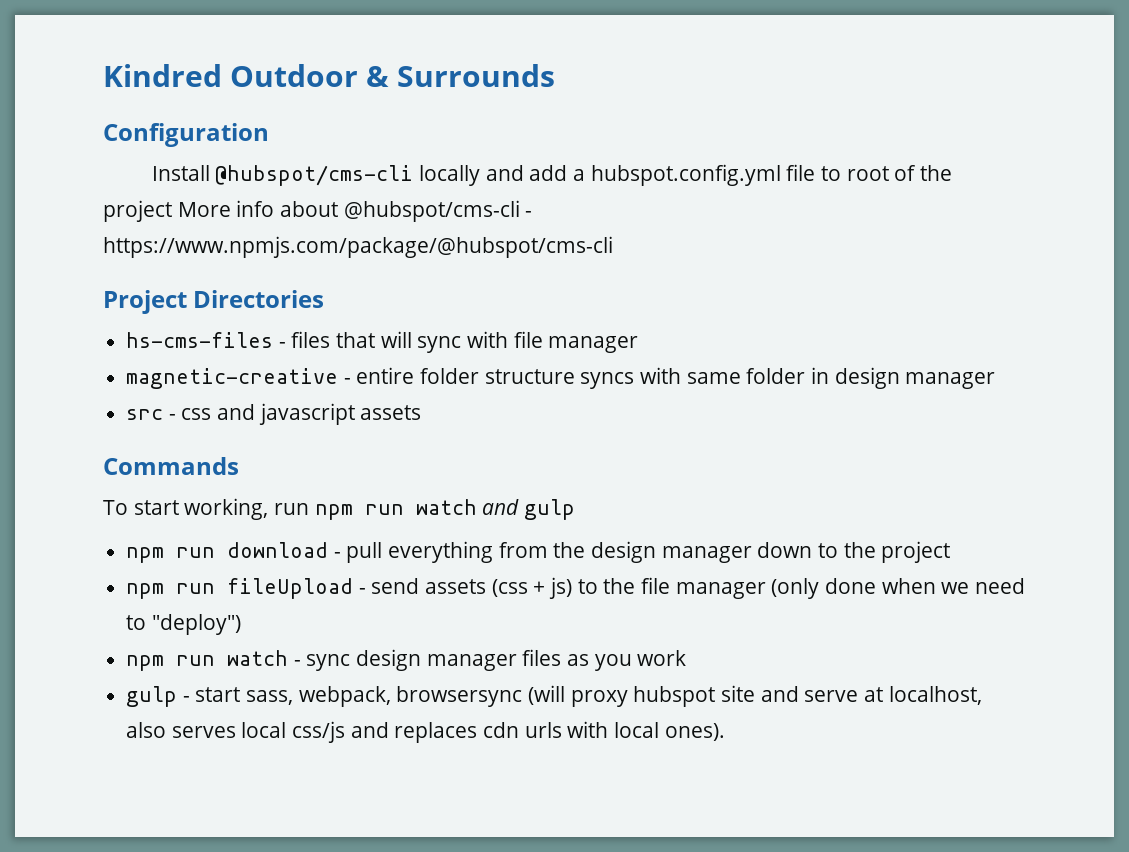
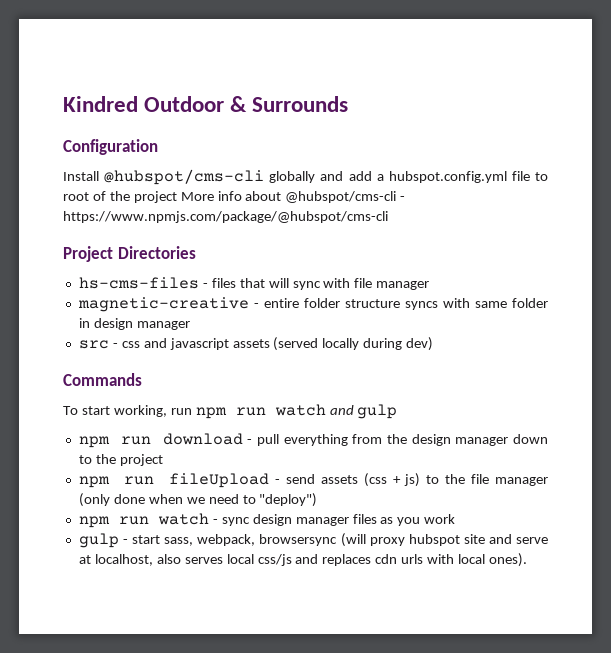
[419,165,481,186] locally -> [269,171,316,183] globally
(422, 412) none -> [273,337,434,351] (served locally during dev)

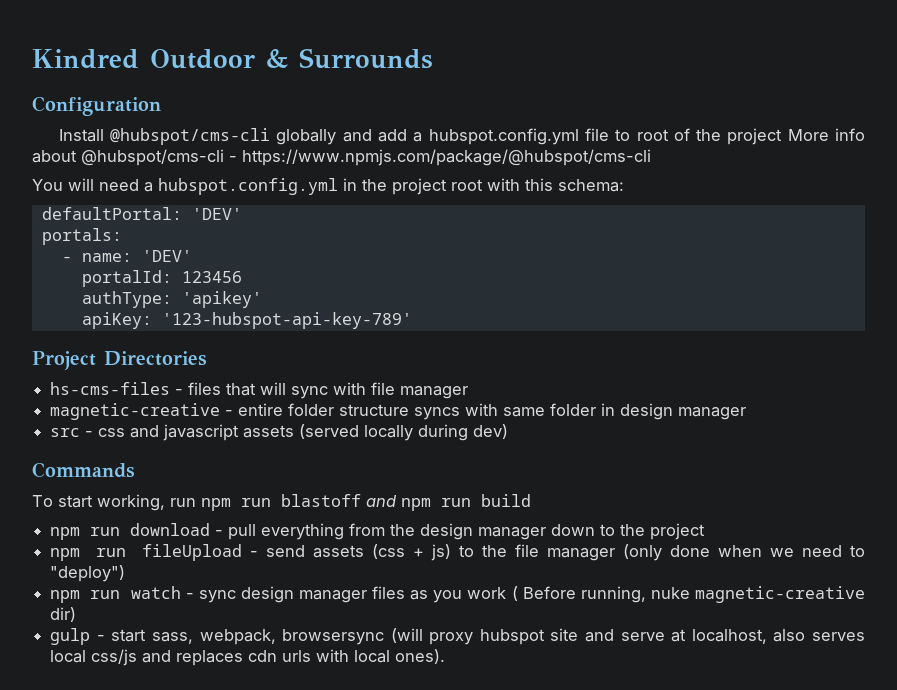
(388, 217) none -> [32,178,624,195] [41,207,242,220] [41,228,122,245] [61,250,192,262] [81,270,242,287] [81,291,262,308] [81,312,412,329] // You will need a hubspot.config.yml in the project root with this schema: // defaultPortal: 'DEV' // portals: // - name: 'DEV' // portalId: 123456 // authType: 'apikey' // apiKey: '123-hubspot-api-key-789'
[274,404,398,419] watch and gulp -> [281,494,531,511] blastoff and npm run build
(456, 519) none -> [511,586,866,603] [50,607,77,622] ( Before running, nuke magnetic-creative dir)

